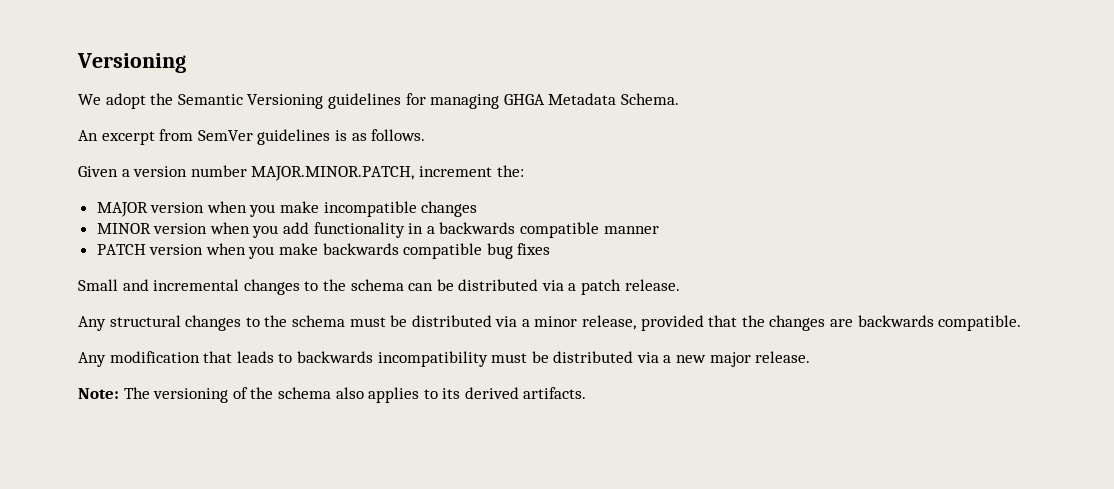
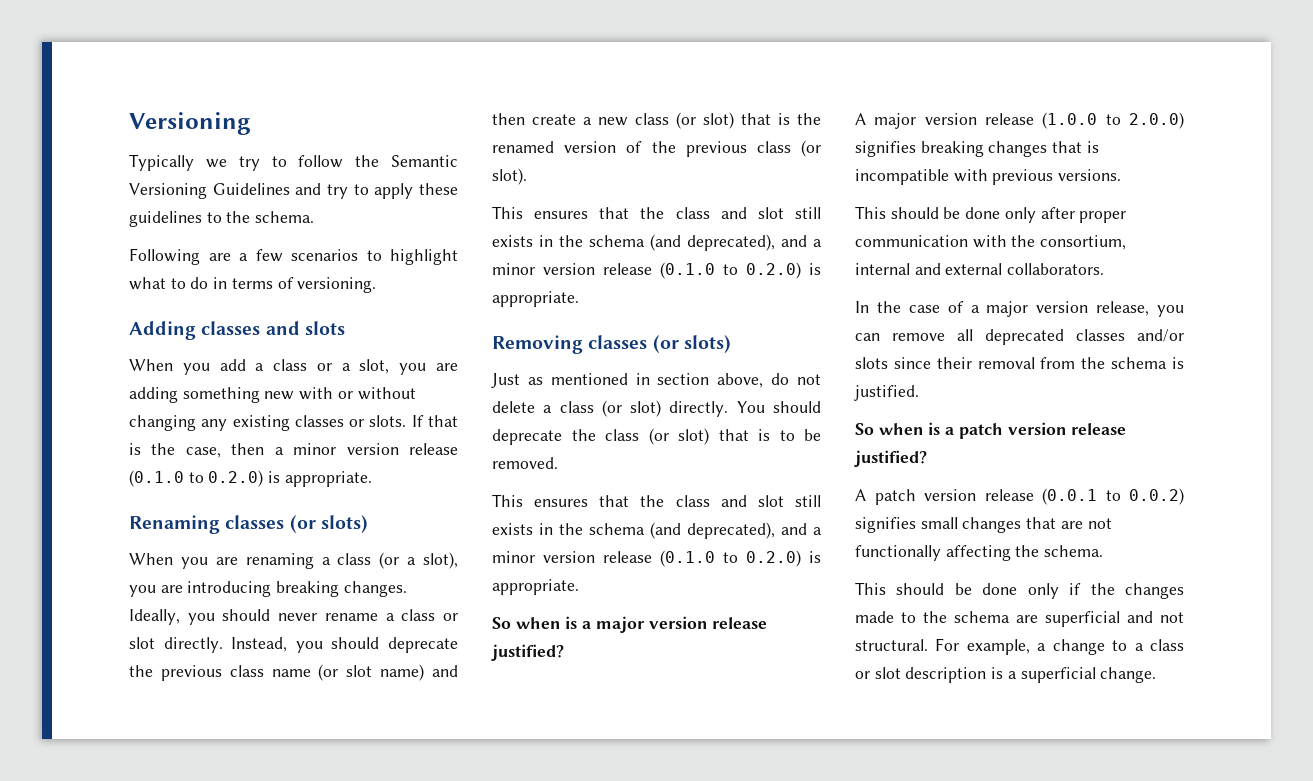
[78,93,679,109] [78,129,426,145] [78,165,524,181] [96,201,478,217] [96,222,659,238] [96,243,551,259] [78,279,680,295] [78,315,1022,331] [78,351,811,367] [78,387,587,403] We adopt the Semantic Versioning guidelines for managing GHGA Metadata Schema. // An excerpt from SemVer guidelines is as follows. // Given a version number MAJOR.MINOR.PATCH, increment the: // MAJOR version when you make incompatible changes // MINOR version when you add functionality in a backwards compatible manner // PATCH version when you make backwards compatible bug fixes // Small and incremental changes to the schema can be distributed via a patch release. // Any structural changes to the schema must be distributed via a minor release, provided that the changes are backwards compatible. // Any modification that leads to backwards incompatibility must be distributed via a new major release. // Note: The versioning of the schema also applies to its derived artifacts. -> [129,154,458,171] [129,183,458,199] [129,211,315,227] [129,248,458,265] [129,277,377,293] [129,321,345,340] [129,359,458,375] [129,387,416,403] [129,415,458,431] [129,443,459,458] [129,470,372,487] [129,515,368,534] [129,552,458,569] [129,581,407,597] [129,609,459,625] [129,637,458,653] [129,664,458,681] [492,112,821,129] [492,140,821,157] [492,168,527,185] [492,206,821,219] [492,234,822,251] [492,262,821,279] [492,291,579,307] [492,335,731,354] [491,373,821,388] [492,400,821,417] [492,428,821,445] [492,457,558,469] [492,494,821,507] [492,522,822,539] [492,550,821,567] [492,579,579,595] [492,616,768,633] [491,644,564,661] [855,112,1184,129] [855,141,1099,157] [855,169,1122,185] [855,206,1127,223] [855,235,1127,250] [855,263,1105,275] [855,301,1184,317] [855,329,1184,345] [855,357,1184,369] [854,385,919,401] [855,422,1127,439] [854,450,927,467] [855,488,1184,505] [855,517,1112,533] [855,545,1104,561] [855,582,1184,599] [855,611,1184,627] [855,638,1184,655] [855,667,1157,683] Typically we try to follow the Semantic Versioning Guidelines and try to apply these guidelines to the schema. // Following are a few scenarios to highlight what to do in terms of versioning. // Adding classes and slots // When you add a class or a slot, you are adding something new with or without changing any existing classes or slots. If that is the case, then a minor version release (0.1.0 to 0.2.0) is appropriate. // Renaming classes (or slots) // When you are renaming a class (or a slot), you are introducing breaking changes. Ideally, you should never rename a class or slot directly. Instead, you should deprecate the previous class name (or slot name) and then create a new class (or slot) that is the renamed version of the previous class (or slot). // This ensures that the class and slot still exists in the schema (and deprecated), and a minor version release (0.1.0 to 0.2.0) is appropriate. // Removing classes (or slots) // Just as mentioned in section above, do not delete a class (or slot) directly. You should deprecate the class (or slot) that is to be removed. // This ensures that the class and slot still exists in the schema (and deprecated), and a minor version release (0.1.0 to 0.2.0) is appropriate. // So when is a major version release justified? // A major version release (1.0.0 to 2.0.0) signifies breaking changes that is incompatible with previous versions. // This should be done only after proper communication with the consortium, internal and external collaborators. // In the case of a major version release, you can remove all deprecated classes and/or slots since their removal from the schema is justified. // So when is a patch version release justified? // A patch version release (0.0.1 to 0.0.2) signifies small changes that are not functionally affecting the schema. // This should be done only if the changes made to the schema are superficial and not structural. For example, a change to a class or slot description is a superficial change.

